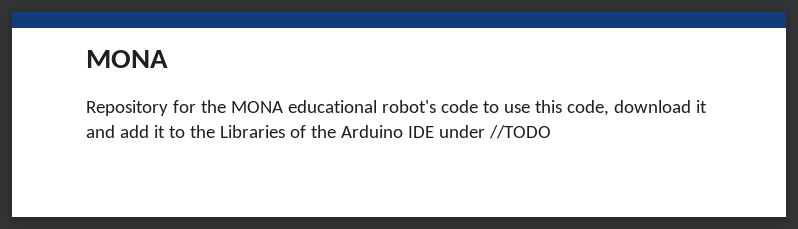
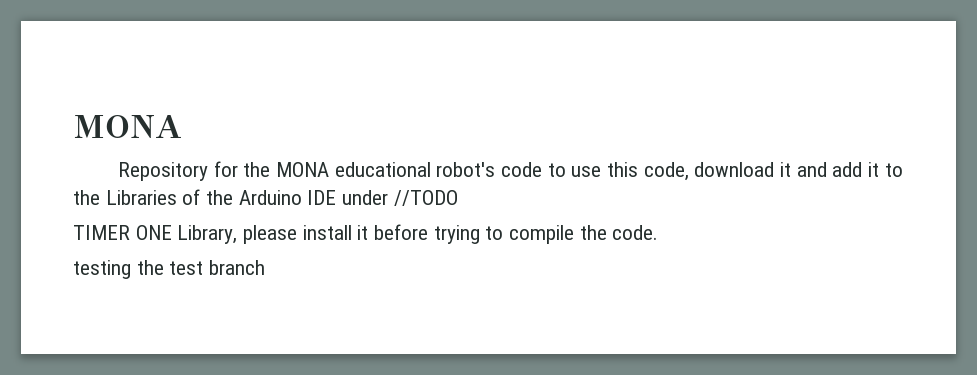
(551, 132) none -> [73,224,659,244] [73,260,266,279] // TIMER ONE Library, please install it before trying to compile the code. // testing the test branch

